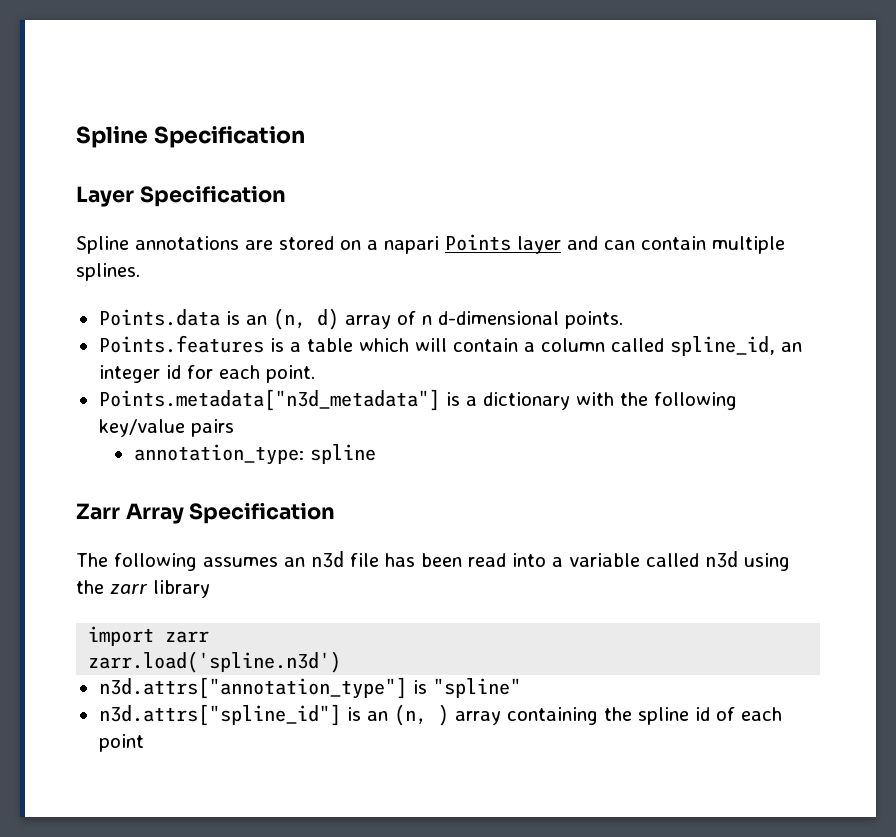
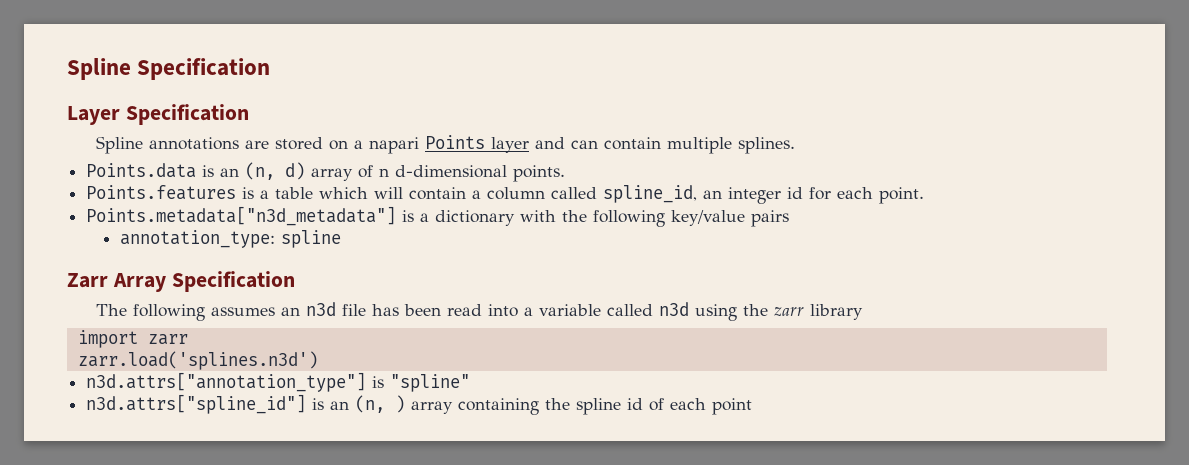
[88,651,342,673] zarr.load('spline.n3d') -> [77,351,318,370] zarr.load('splines.n3d')

